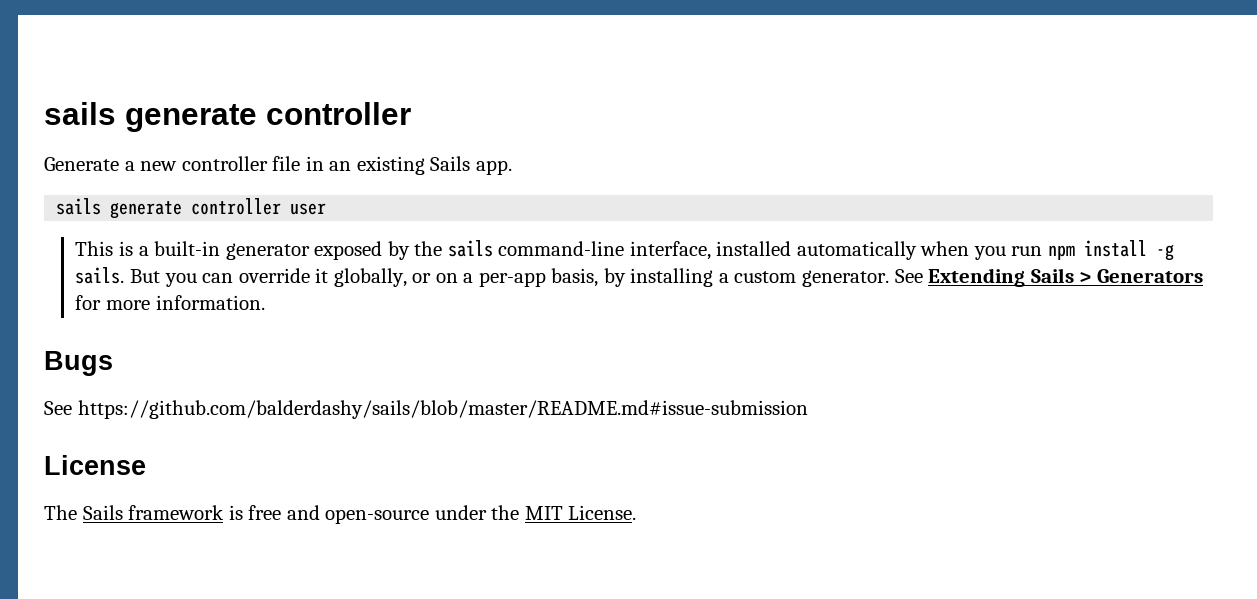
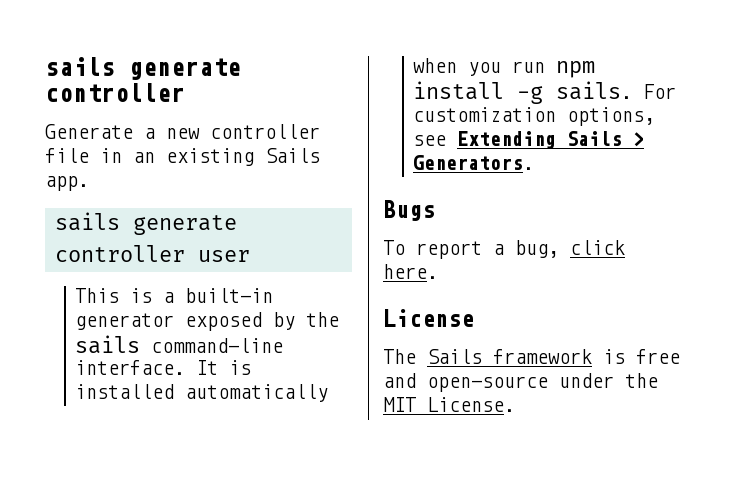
[629,241,711,260] interface, -> [75,360,252,375] interface. It is
[129,268,1203,287] [75,295,265,310] [44,351,113,376] [44,400,808,419] But you can override it globally, or on a per-app basis, by installing a custom generator. See Extending Sails > Generators for more information. // Bugs // See https://github.com/balderdashy/sails/blob/master/README.md#issue-submission -> [643,84,677,99] [413,107,656,126] [413,131,645,149] [413,155,535,170] [383,200,435,221] [383,240,625,259] [383,264,438,279] For customization options, see Extending Sails > Generators. // Bugs // To report a bug, click here.

